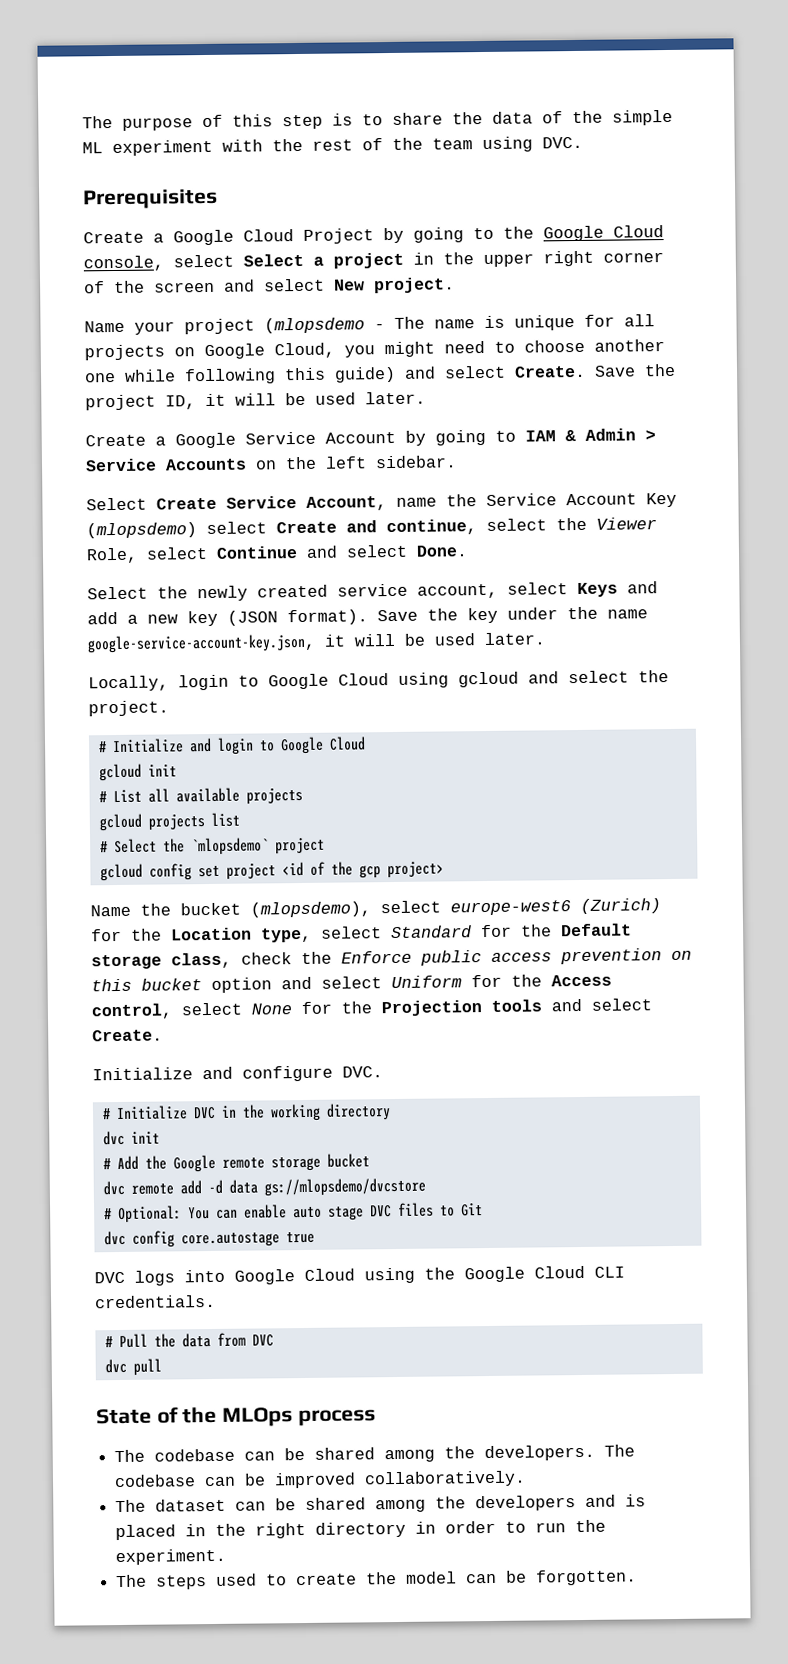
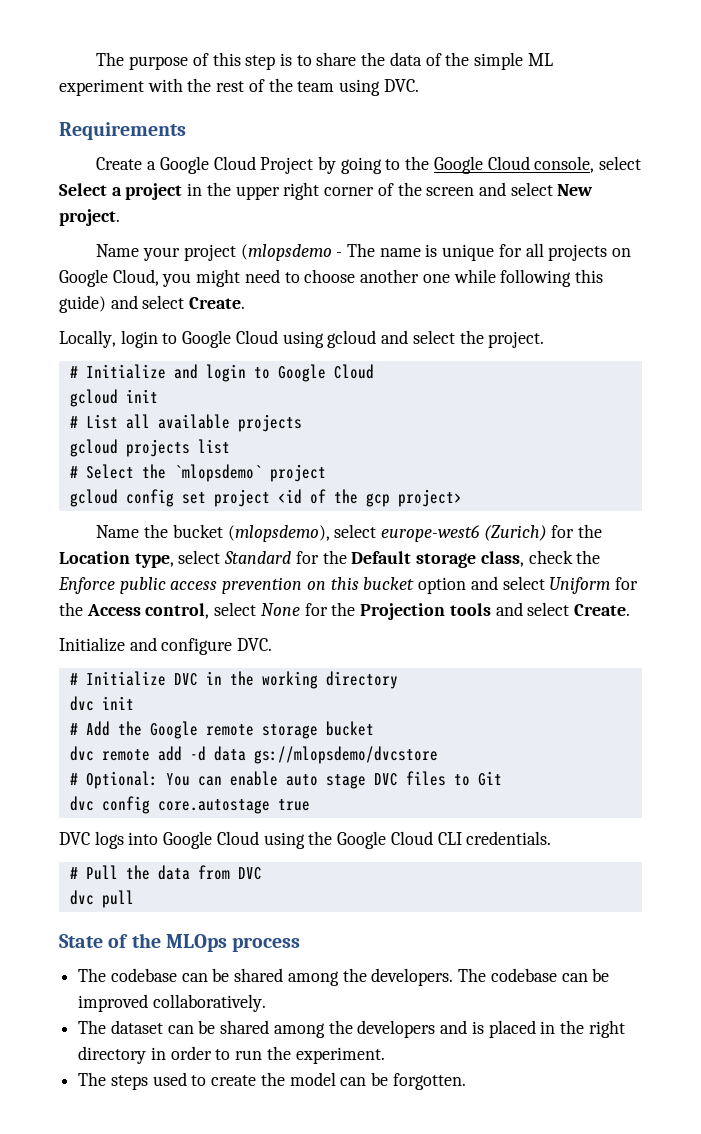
[83,188,218,210] Prerequisites -> [59,122,186,140] Requirements
[594,363,676,377] [85,391,426,411] [85,428,656,449] [85,455,457,472] [86,492,677,511] [86,517,657,539] [86,544,468,564] [87,581,658,602] [87,606,648,627] [87,632,545,654] Save the project ID, it will be used later. // Create a Google Service Account by going to IAM & Admin > Service Accounts on the left sidebar. // Select Create Service Account, name the Service Account Key (mlopsdemo) select Create and continue, select the Viewer Role, select Continue and select Done. // Select the newly created service account, select Keys and add a new key (JSON format). Save the key under the name google-service-account-key.json, it will be used later. -> (246, 303) none

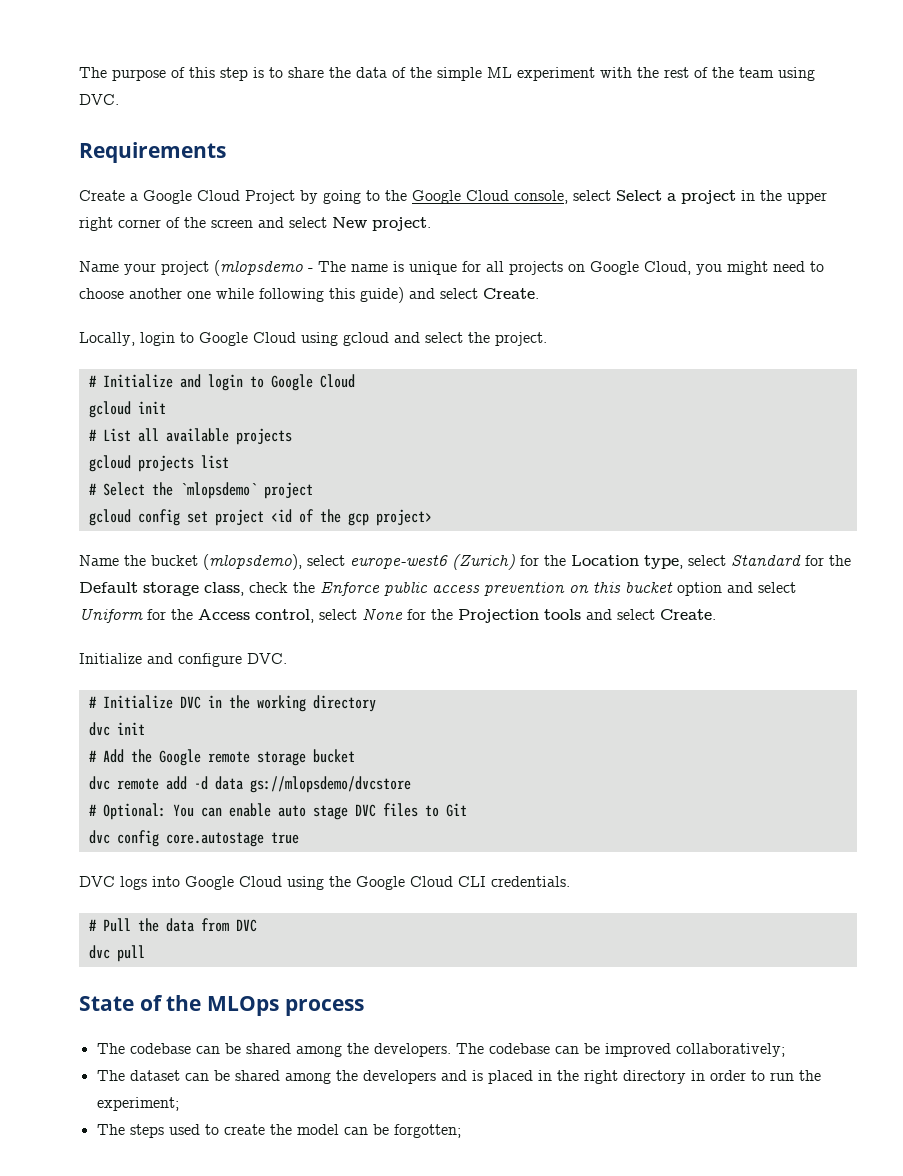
[152,994,266,1012] collaboratively. -> [675,1043,785,1057] collaboratively;
[295,1047,385,1064] experiment. -> [96,1097,179,1111] experiment;
[392,1073,466,1090] forgotten. -> [393,1124,461,1138] forgotten;

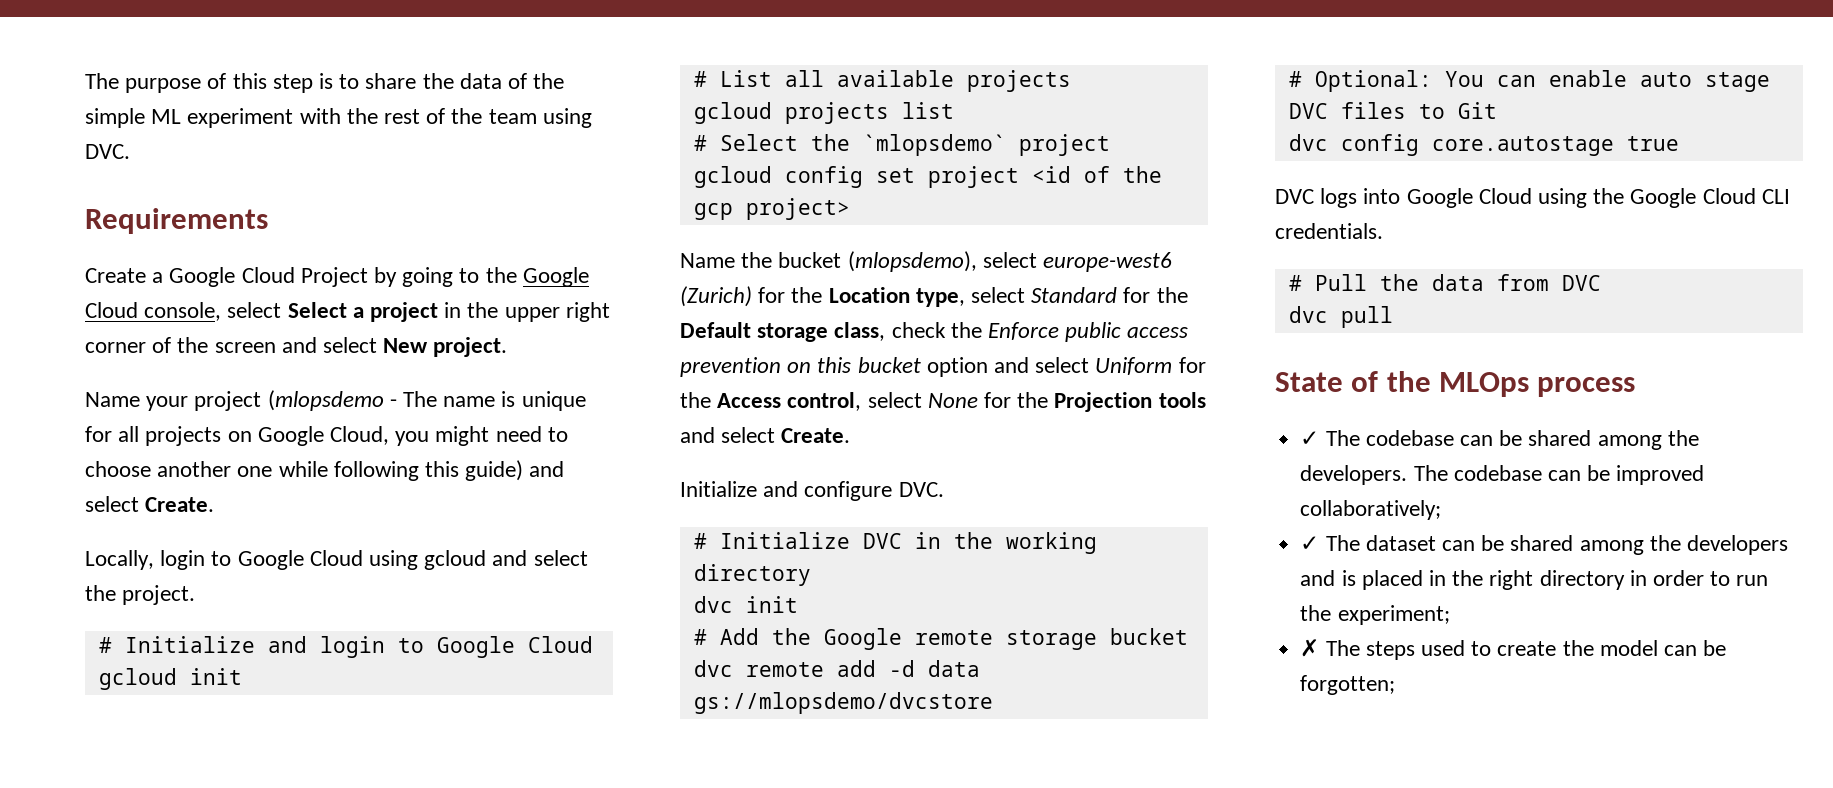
(364, 1007) none -> [1300,431,1320,446] ✓
(785, 1050) none -> [1300,536,1320,551] ✓
(179, 1104) none -> [1300,639,1320,657] ✗

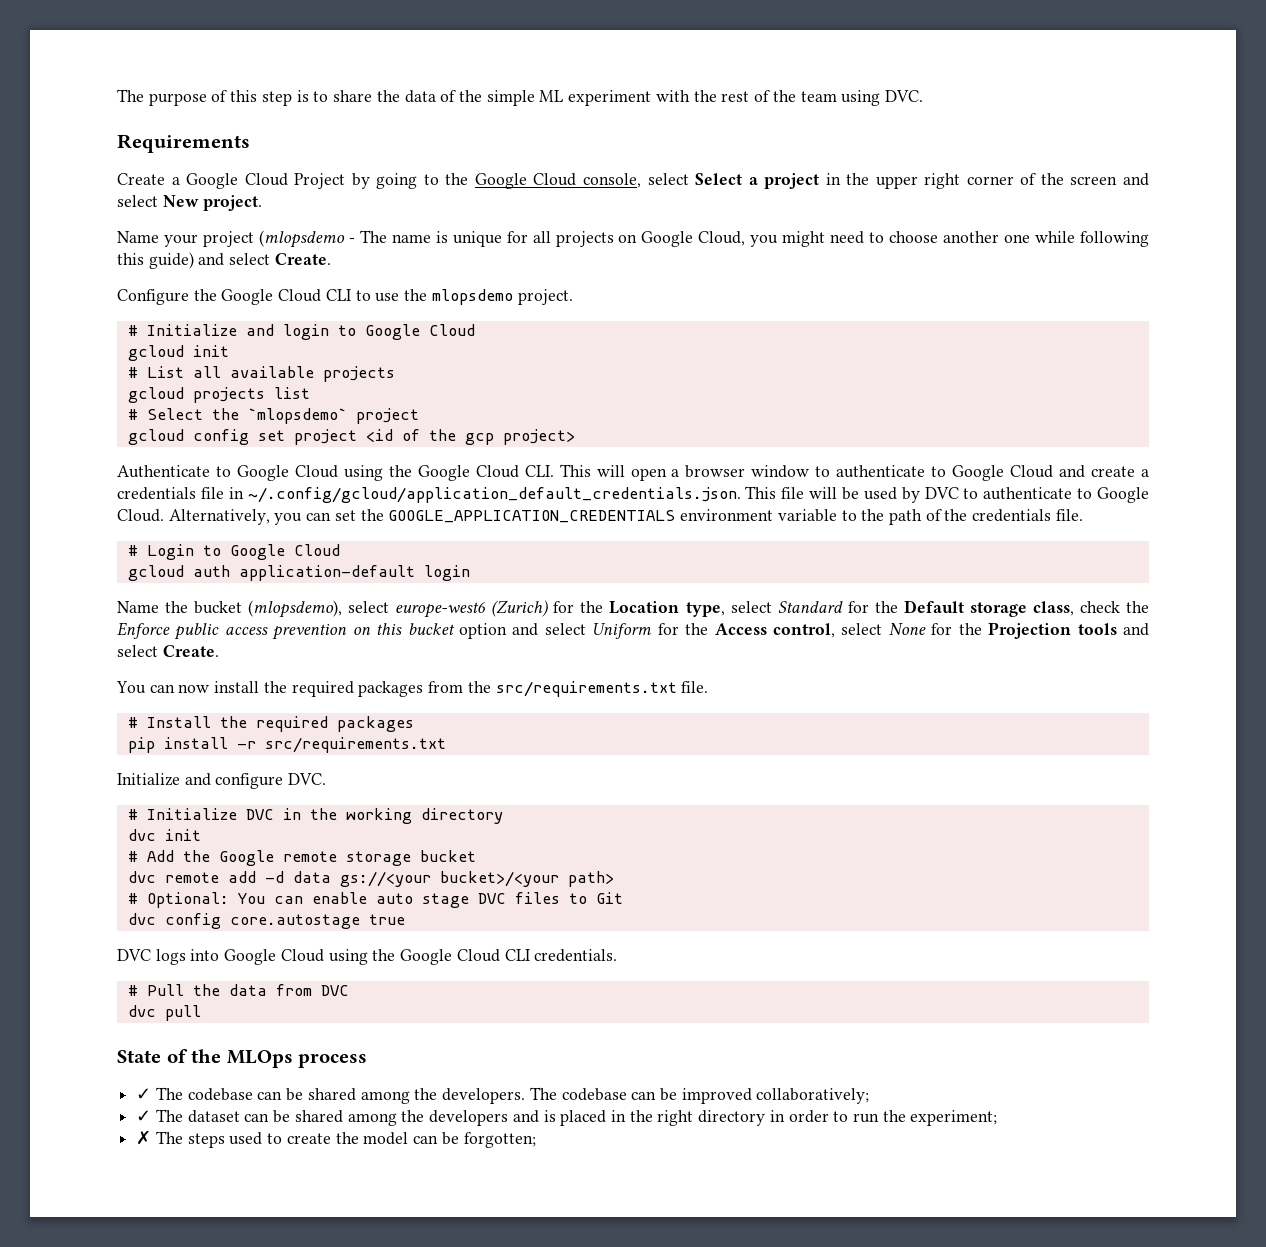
[85,550,588,570] [85,585,116,601] Locally, login to Google Cloud using gcloud and select the -> [117,289,513,305] Configure the Google Cloud CLI to use the mlopsdemo
(850, 209) none -> [117,464,1150,481] [117,486,1150,503] [117,509,1083,525] [127,544,340,560] [127,565,470,581] // Authenticate to Google Cloud using the Google Cloud CLI. This will open a browser window to authenticate to Google Cloud and create a credentials file in ~/.config/gcloud/application_default_credentials.json. This file will be used by DVC to authenticate to Google Cloud. Alternatively, you can set the GOOGLE_APPLICATION_CREDENTIALS environment variable to the path of the credentials file. // # Login to Google Cloud // gcloud auth application-default login
(851, 435) none -> [116,681,709,697] [127,716,414,732] [127,737,446,753] // You can now install the required packages from the src/requirements.txt file. // # Install the required packages // pip install -r src/requirements.txt
[693,692,993,714] gs://mlopsdemo/dvcstore -> [339,871,614,887] gs://<your bucket>/<your path>

